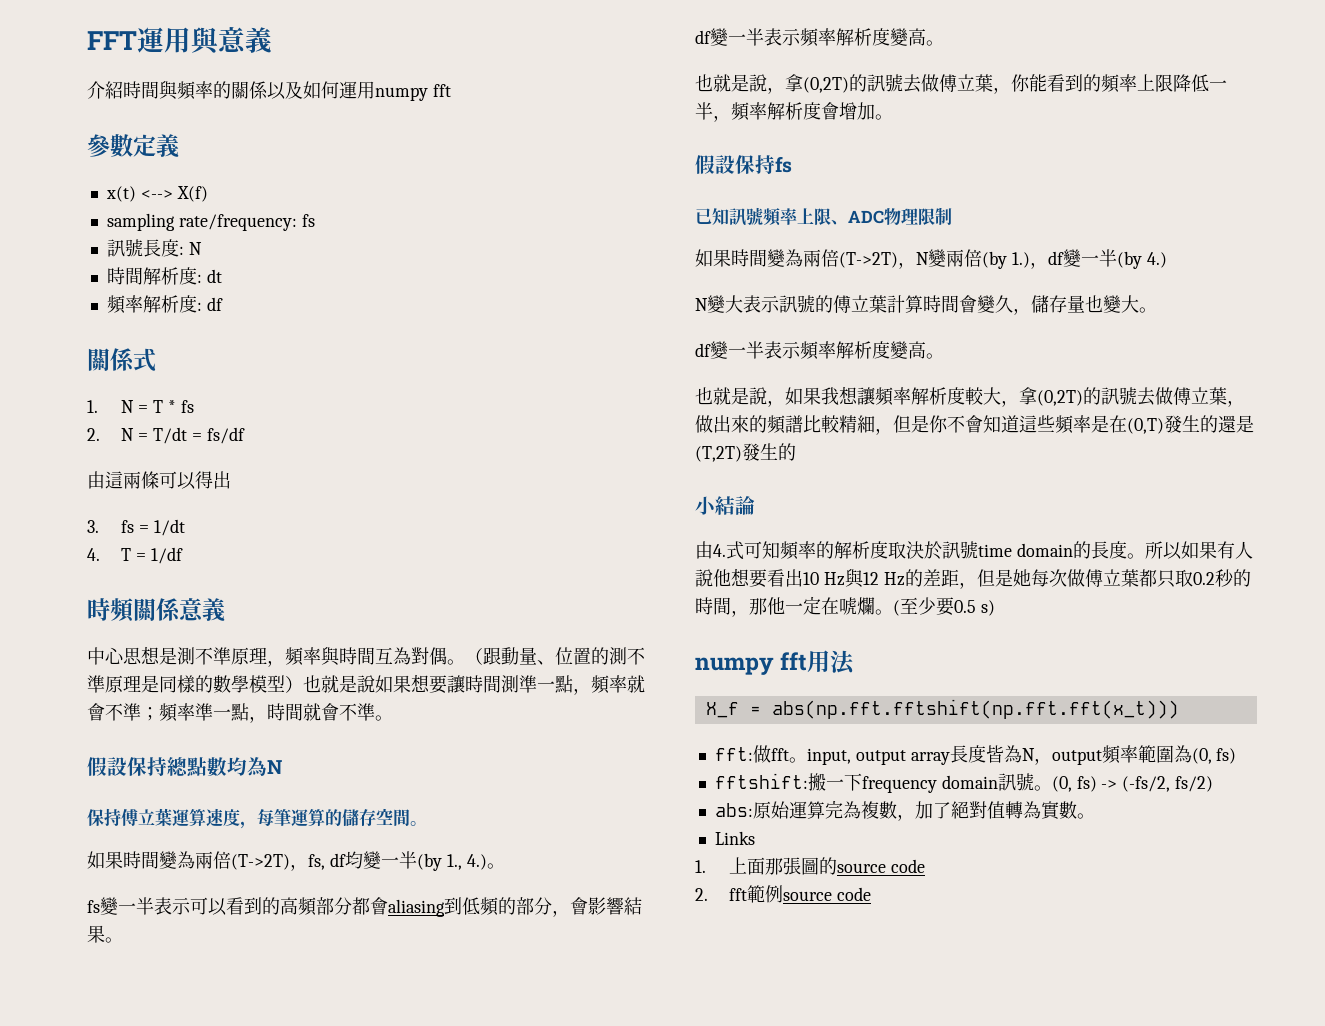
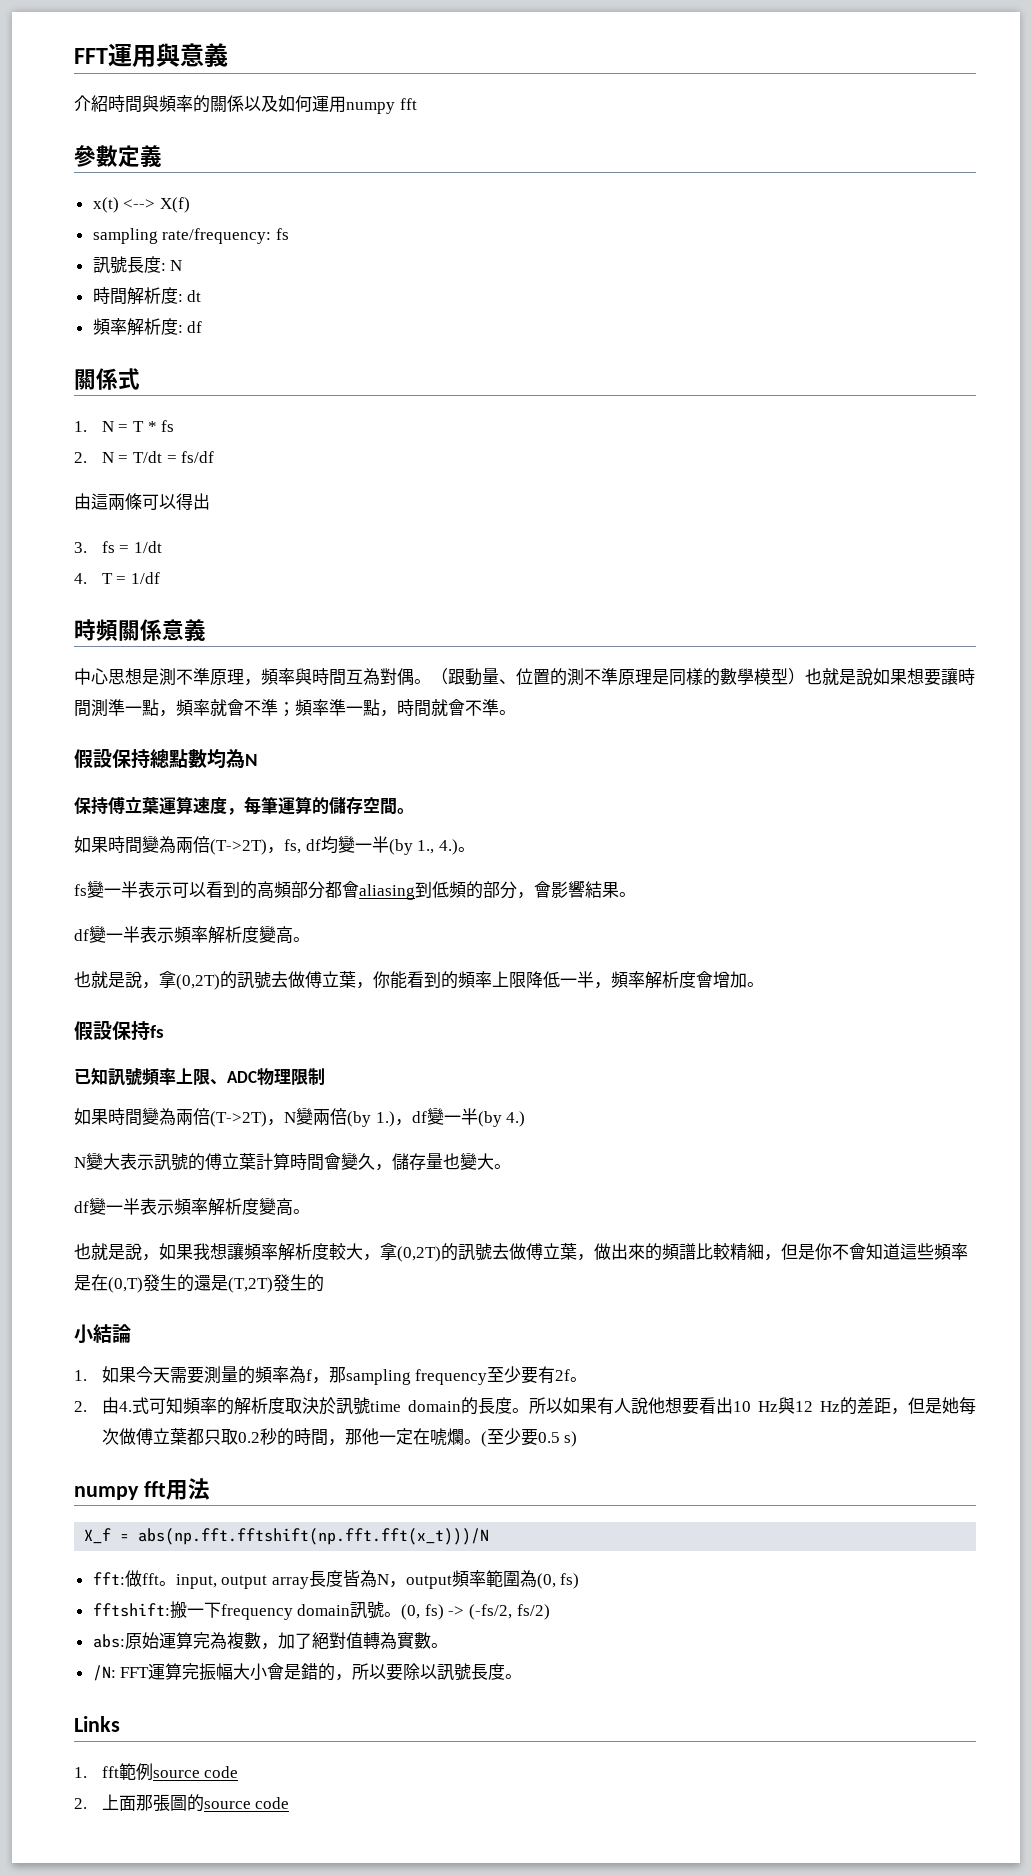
(755, 505) none -> [74,1366,588,1385] [74,1401,87,1412] 1.如果今天需要測量的頻率為f，那sampling frequency至少要有2f。 // 2.
[771,699,1179,719] abs(np.fft.fftshift(np.fft.fft(x_t))) -> [138,1528,490,1545] abs(np.fft.fftshift(np.fft.fft(x_t)))/N
[714,831,755,845] [695,860,706,873] Links // 1. -> [92,1663,523,1681] [74,1716,120,1732] [74,1763,239,1781] [74,1798,87,1809] /N: FFT運算完振幅大小會是錯的，所以要除以訊號長度。 // Links // 1. fft範例source code // 2.
[695,885,872,903] // 2. fft範例source code -> (290, 1803) none

